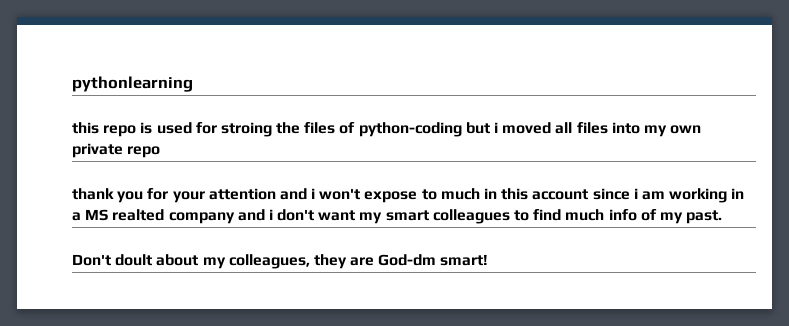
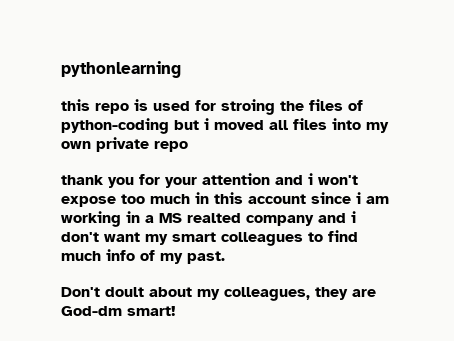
[421,189,437,200] to -> [121,194,145,204] too

